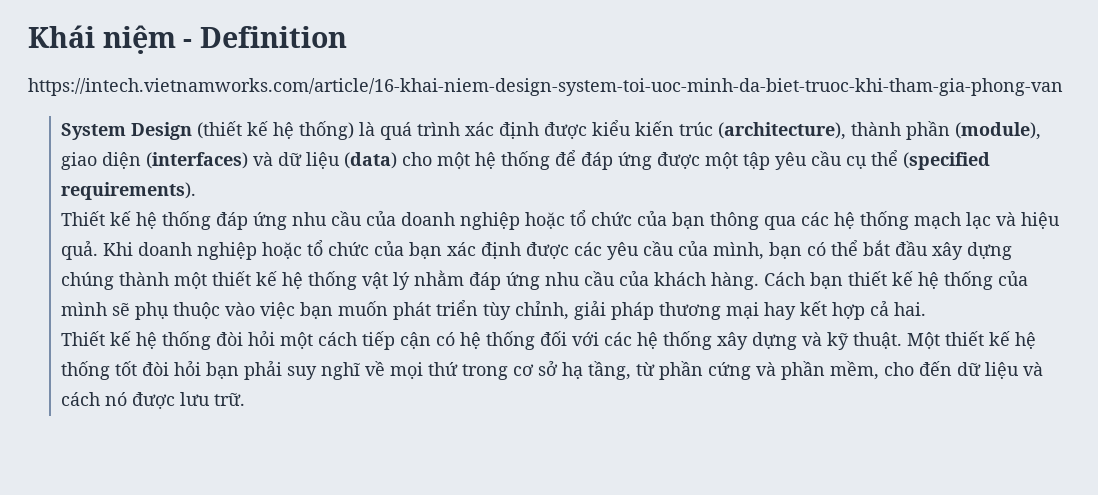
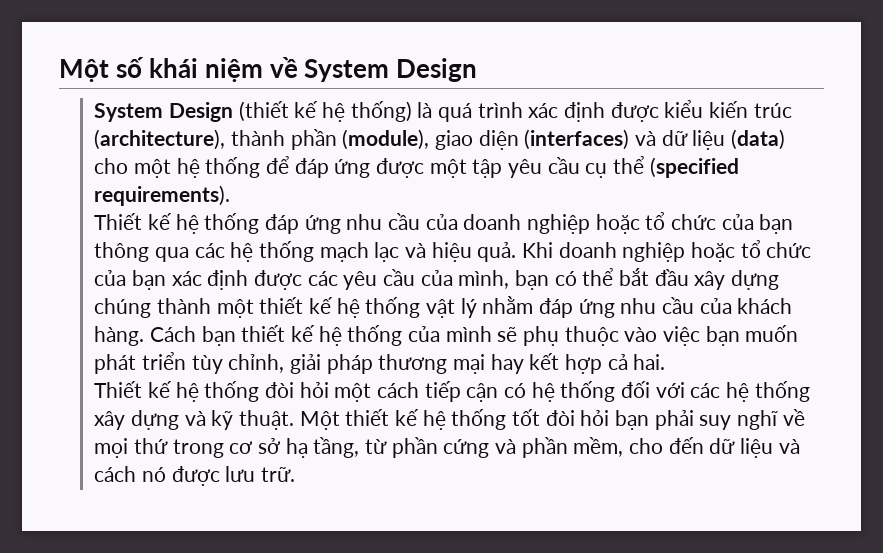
[28,25,348,54] [28,78,1063,96] Khái niệm - Definition // https://intech.vietnamworks.com/article/16-khai-niem-design-system-toi-uoc-minh-da-biet-truoc-khi-tham-gia-phong-van -> [59,57,478,82] Một số khái niệm về System Design

